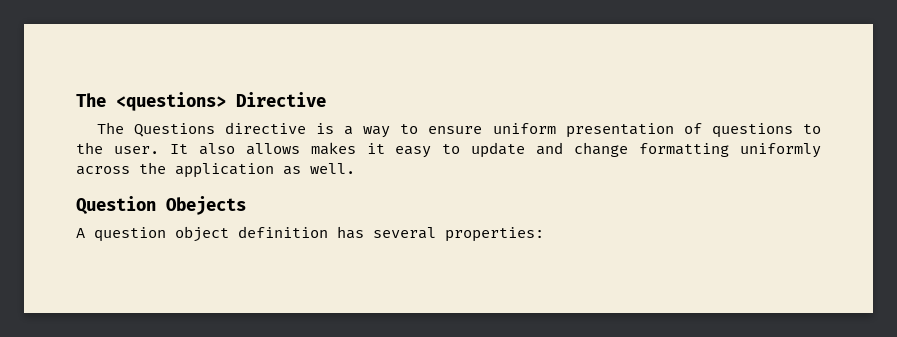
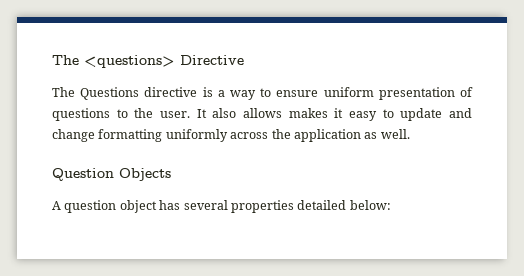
[166,196,246,215] Obejects -> [119,168,171,181] Objects
[238,226,328,238] definition -> (157, 206) none
[445,227,544,242] properties: -> [230,200,391,213] properties detailed below:

